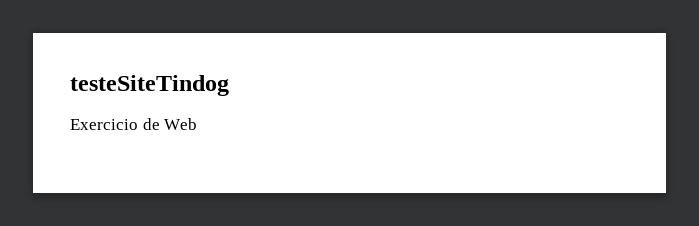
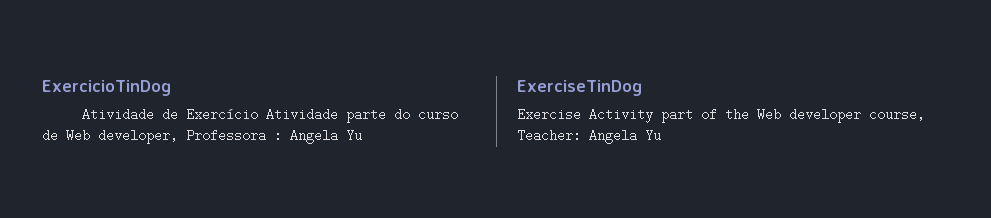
[70,75,229,96] [70,118,198,130] testeSiteTindog // Exercicio de Web -> [42,80,171,96] [81,108,458,123] [42,129,362,144] [517,80,642,96] [517,108,925,123] [517,129,661,144] ExercicioTinDog // Atividade de Exercício Atividade parte do curso de Web developer, Professora : Angela Yu // ExerciseTinDog // Exercise Activity part of the Web developer course, Teacher: Angela Yu

